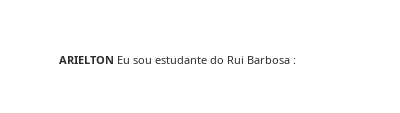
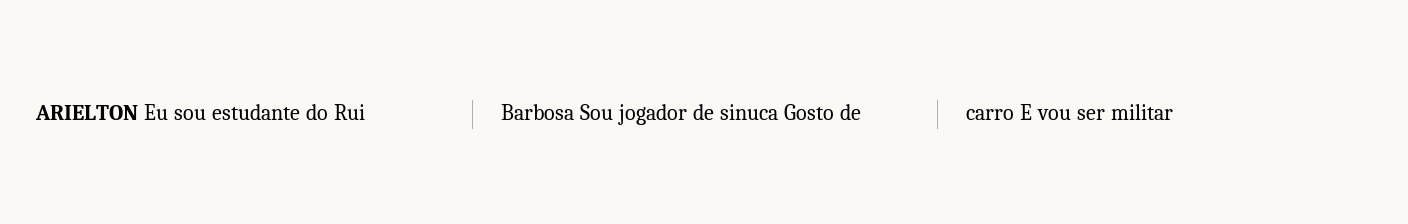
[293,58,296,64] : -> [579,104,1173,125] Sou jogador de sinuca Gosto de carro E vou ser militar

